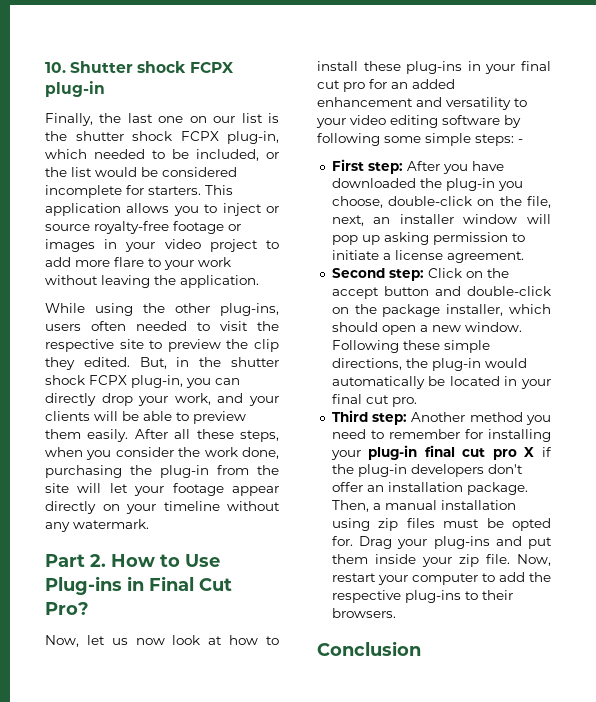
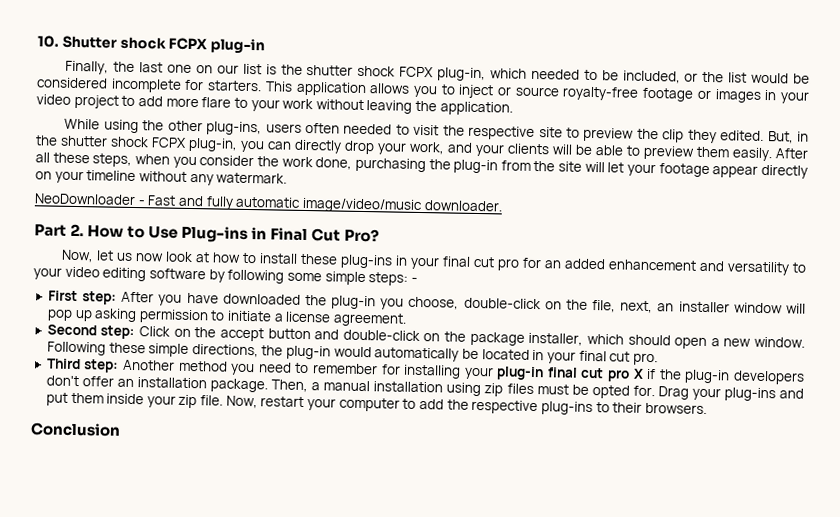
(149, 524) none -> [34,193,503,214] // NeoDownloader - Fast and fully automatic image/video/music downloader.

